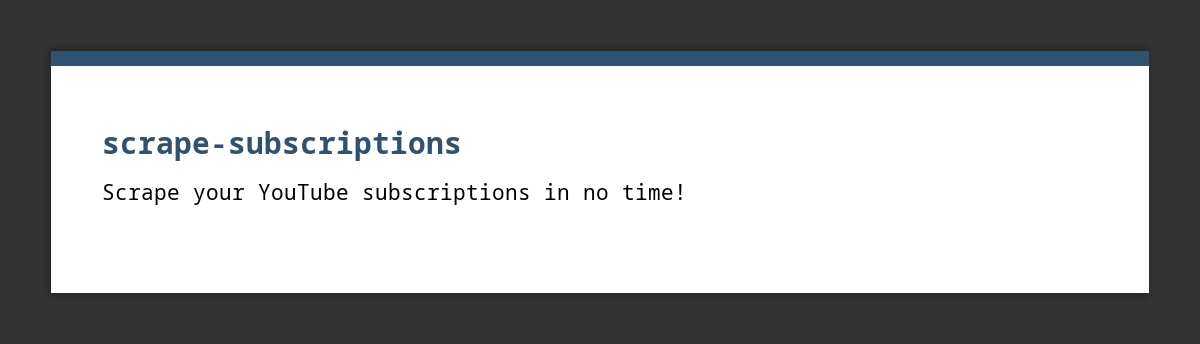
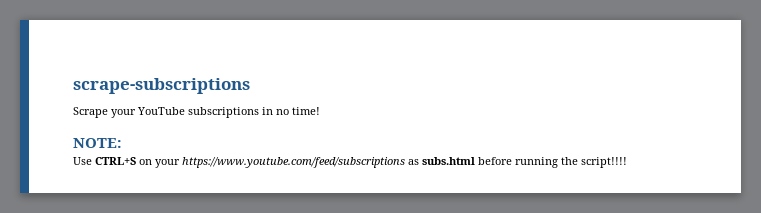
(687, 191) none -> [73,138,122,148] [73,157,627,168] // NOTE: // Use CTRL+S on your https://www.youtube.com/feed/subscriptions as subs.html before running the script!!!!

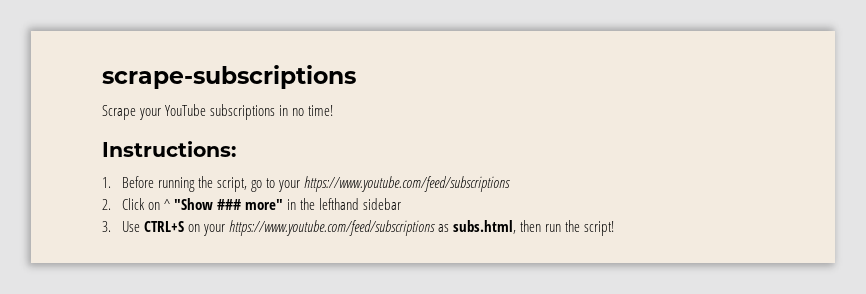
[73,138,122,148] NOTE: // -> [102,141,236,157] [102,176,511,192] [102,198,402,210] [102,221,111,232] Instructions: // 1. Before running the script, go to your https://www.youtube.com/feed/subscriptions // 2. Click on ^ "Show ### more" in the lefthand sidebar // 3.
[422,157,627,168] subs.html before running the script!!!! -> [453,220,615,236] subs.html, then run the script!

